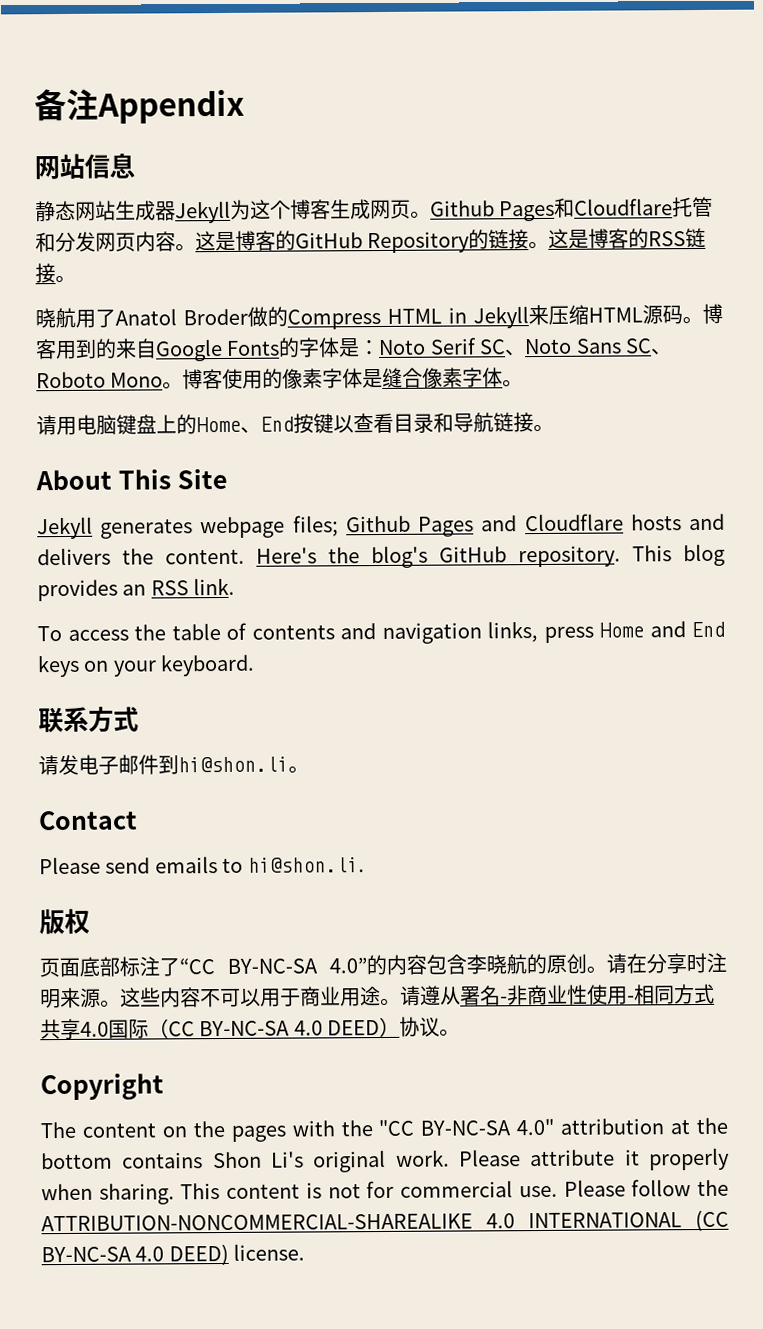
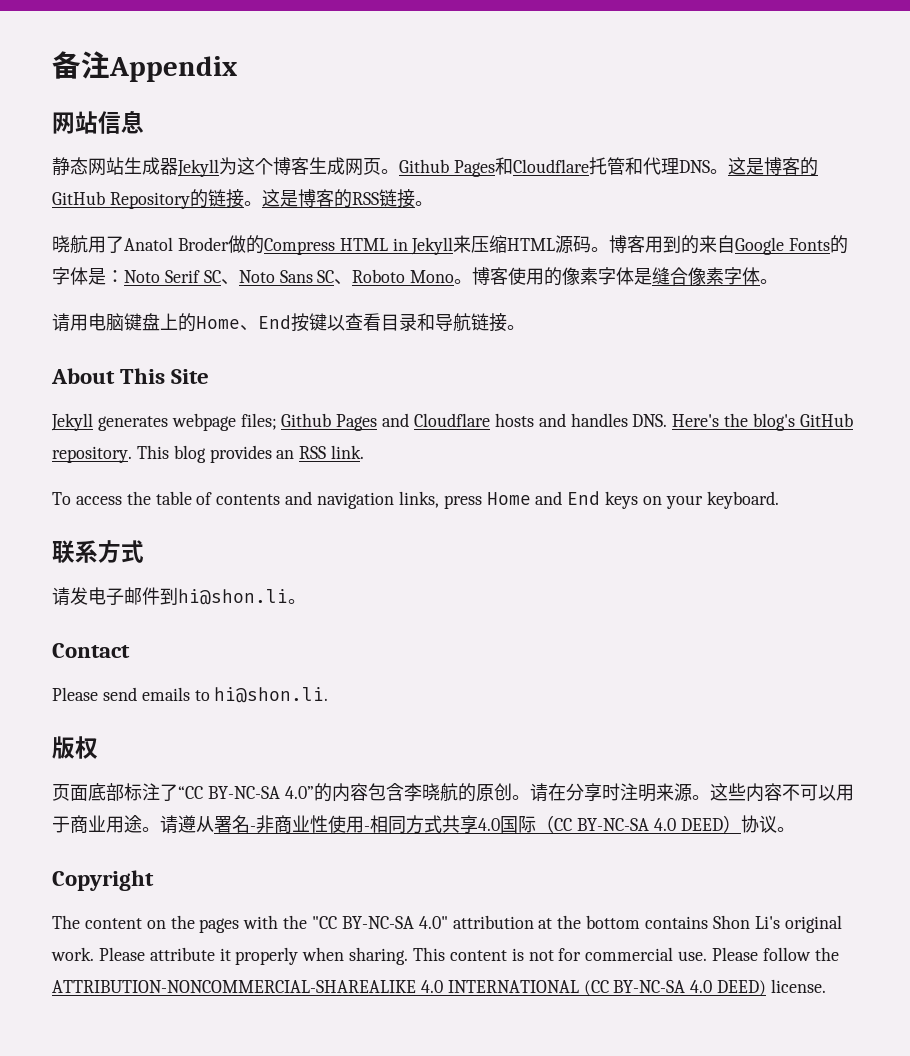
[55,231,176,253] 分发网页内容 -> [642,157,710,175] 代理DNS
[37,547,245,566] delivers the content. -> [570,413,668,427] handles DNS.

